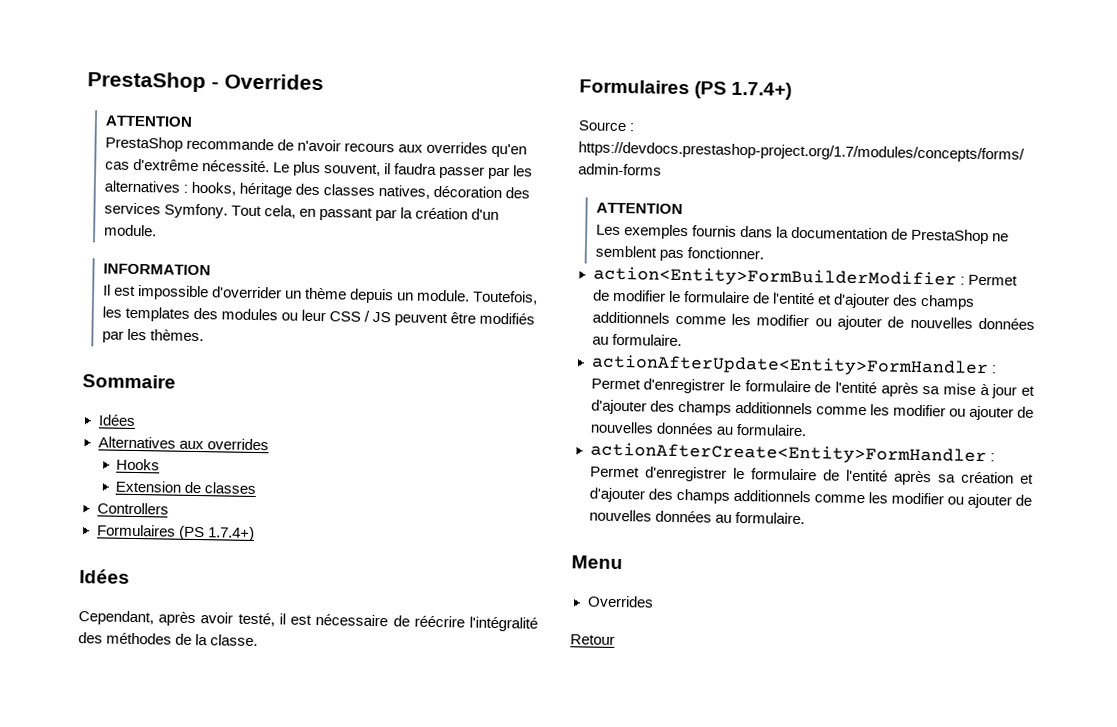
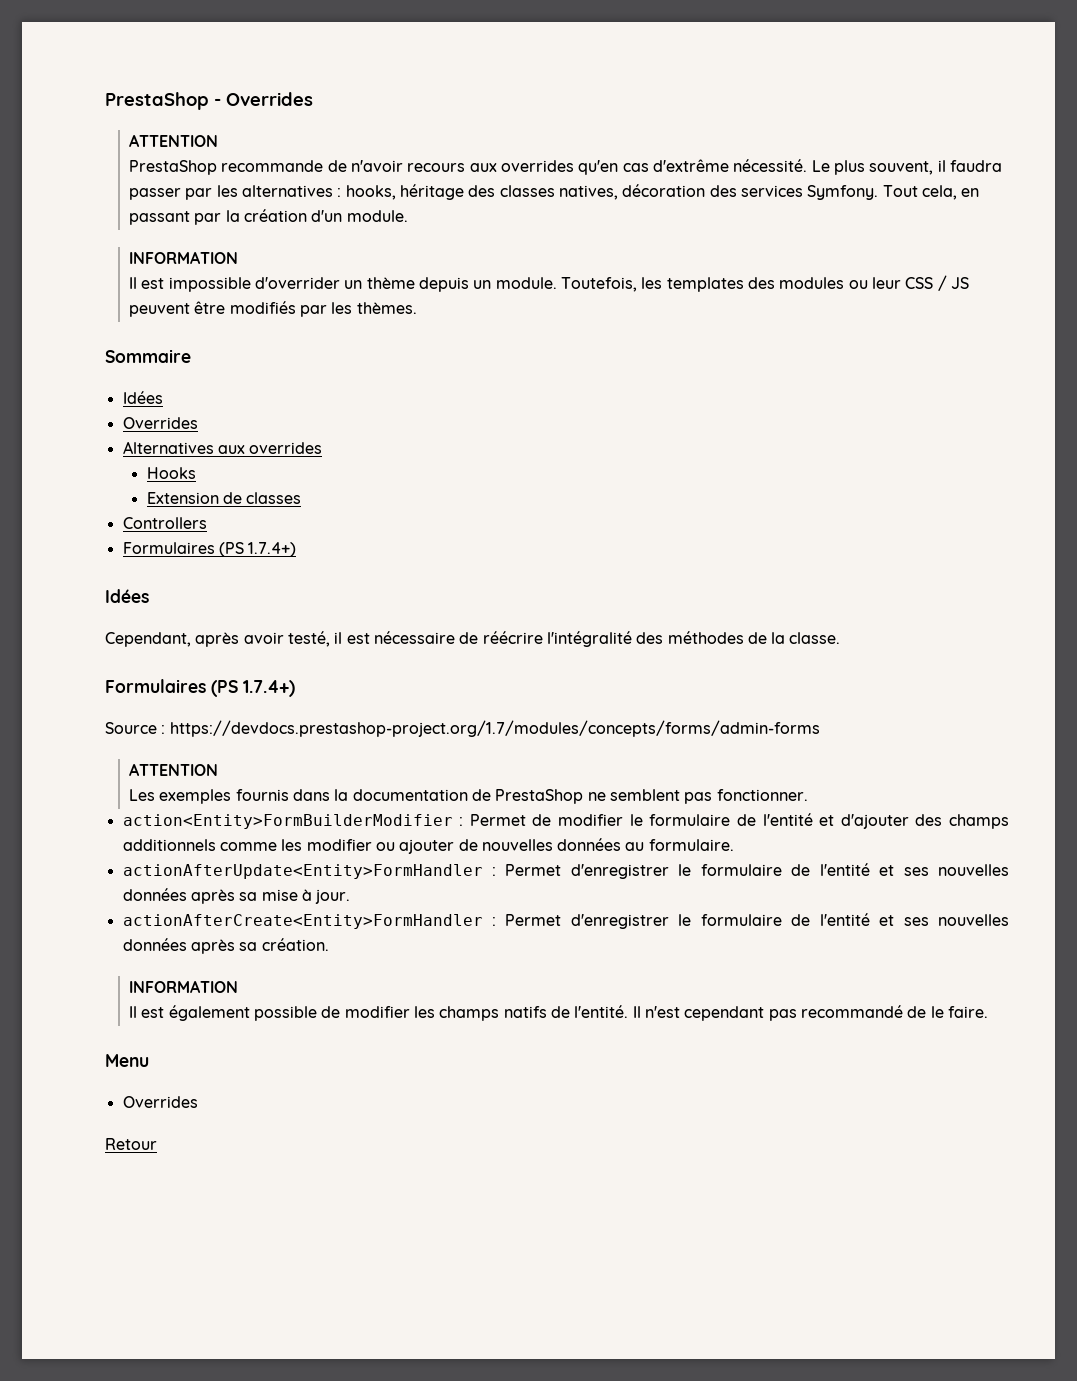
(136, 420) none -> [122,417,198,429] // Overrides
[880,382,1035,399] [590,399,1034,421] [589,421,807,437] après sa mise à jour et d'ajouter des champs additionnels comme les modifier ou ajouter de nouvelles données au formulaire. -> [879,864,1010,876] [122,888,351,904] et ses nouvelles données après sa mise à jour.
[893,470,1034,486] [588,487,1032,509] [588,509,805,525] après sa création et d'ajouter des champs additionnels comme les modifier ou ajouter de nouvelles données au formulaire. -> [879,914,1010,926] [122,938,329,954] [129,980,239,993] [129,1005,988,1021] et ses nouvelles données après sa création. // INFORMATION // Il est également possible de modifier les champs natifs de l'entité. Il n'est cependant pas recommandé de le faire.

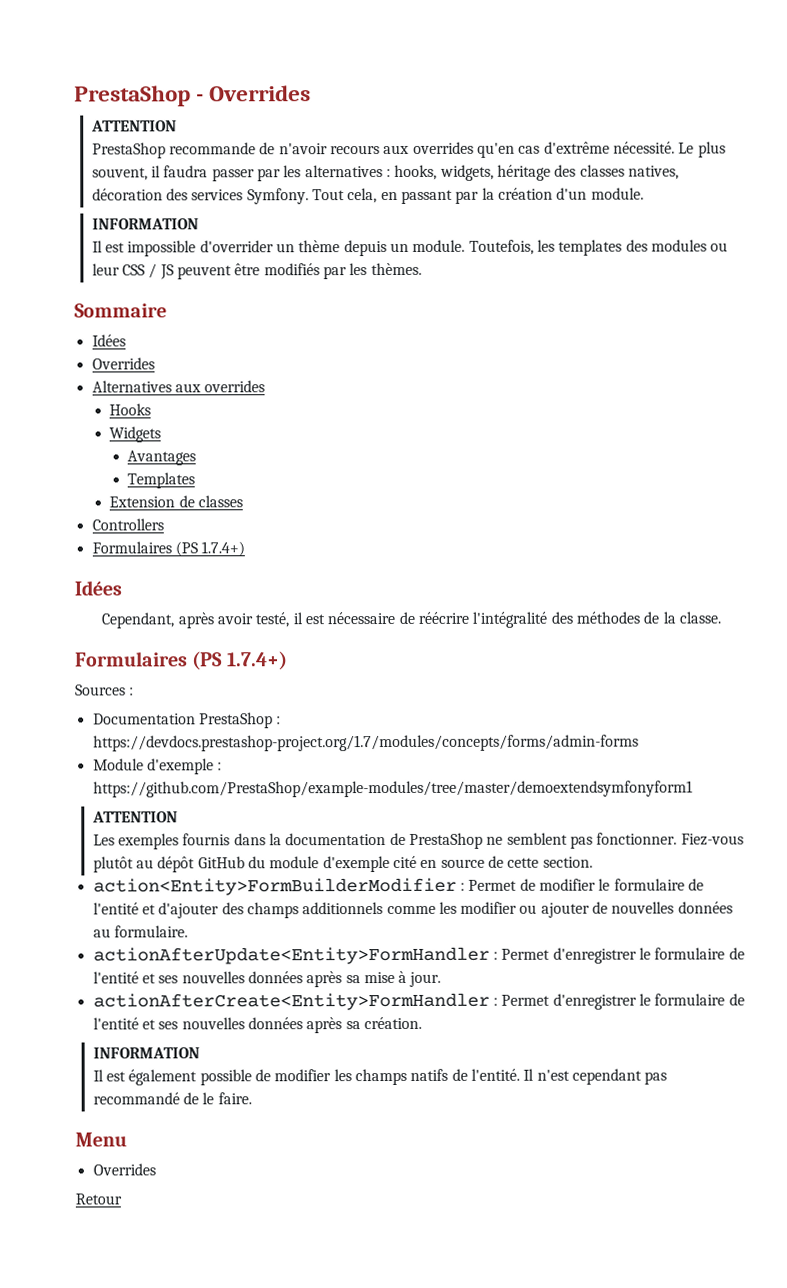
(396, 192) none -> [439,164,494,181] widgets,
(196, 473) none -> [109,426,162,443] [126,450,196,466] [126,472,195,489] // Widgets // Avantages // Templates
[105,720,820,737] Source : https://devdocs.prestashop-project.org/1.7/modules/concepts/forms/admin-forms -> [75,684,135,696] [92,712,282,729] [92,734,639,752] [92,758,223,775] [92,780,693,798] Sources : // Documentation PrestaShop : https://devdocs.prestashop-project.org/1.7/modules/concepts/forms/admin-forms // Module d'exemple : https://github.com/PrestaShop/example-modules/tree/master/demoextendsymfonyform1
(808, 795) none -> [680,833,744,846] [92,855,593,873] Fiez-vous plutôt au dépôt GitHub du module d'exemple cité en source de cette section.

